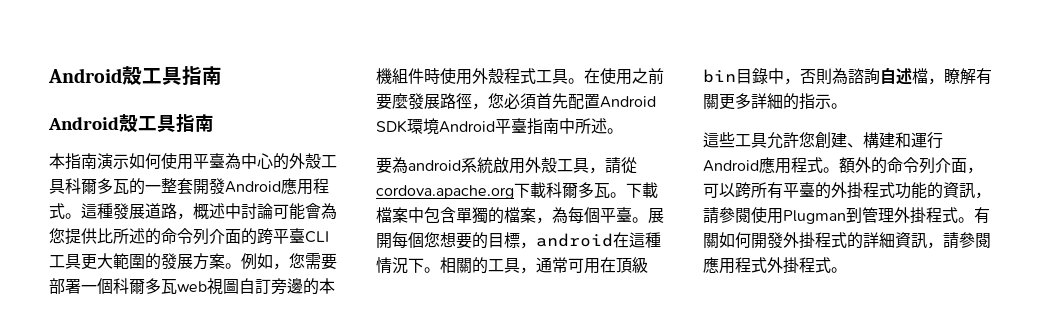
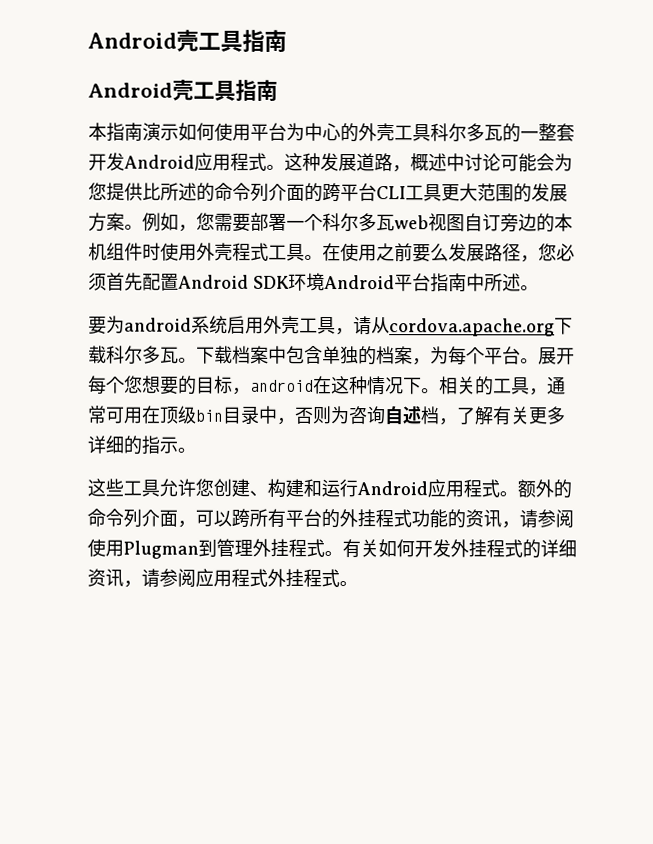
[48,66,142,85] Android殼 -> [88,29,199,52] Android壳
[119,114,138,132] 殼 -> [172,79,194,101] 壳
[209,153,241,170] 臺為 -> [268,122,305,141] 台为
[305,153,337,169] [49,178,97,194] 殼工具科爾 -> [376,123,467,142] 壳工具科尔
[193,178,329,195] [49,203,129,220] 開發Android應用程式。這種發 -> [88,152,339,172] 开发Android应用程式。这种发
[241,203,337,220] 討論可能會為 -> [464,153,573,173] 讨论可能会为
[289,228,305,243] 臺 -> [358,183,377,202] 台
[113,253,177,270] 範圍的發 -> [477,183,550,203] 范围的发
[97,278,145,294] 個科爾 -> [304,212,359,232] 个科尔
[207,278,335,295] [376,68,504,85] 視圖自訂旁邊的本機組件時使用外殼 -> [428,213,573,233] [88,242,233,261] 视图自订旁边的本机组件时使用外壳
[392,93,536,110] 麼發展路徑，您必須 -> [430,243,575,263] [88,272,107,291] 么发展路径，您必须
[407,119,423,134] 環 -> [288,273,307,291] 环
[511,118,527,133] 臺 -> [412,273,431,292] 台
[392,157,637,174] [376,182,578,199] 為android系統啟用外殼工具，請從cordova.apache.org下載科爾 -> [106,315,573,337] [88,345,143,364] 为android系统启用外壳工具，请从cordova.apache.org下载科尔
[642,182,658,198] [376,207,392,223] 載檔 -> [214,345,251,364] 载档
[456,207,664,224] [376,232,424,249] 單獨的檔案，為每個平臺。展開每個 -> [322,345,575,366] [88,375,125,395] 单独的档案，为每个平台。展开每个
[504,232,520,248] 標 -> [214,375,233,394] 标
[629,232,661,248] [376,257,472,274] 這種情況下。相關 -> [331,376,476,396] 这种情况下。相关
[616,257,648,273] [703,67,992,85] [703,93,783,110] 頂級bin目錄中，否則為諮詢自述檔，瞭解有關更多詳細 -> [159,405,566,426] [87,435,124,454] 顶级bin目录中，否则为咨询自述档，了解有关更多详细
[703,132,719,148] 這 -> [87,478,106,497] 这
[783,132,943,149] [703,157,855,174] 許您創建、構建和運行Android應用程式。額 -> [177,478,536,498] 许您创建、构建和运行Android应用程式。额
[799,182,863,199] 臺的外掛 -> [303,508,376,529] 台的外挂
[943,182,991,199] [703,207,751,224] 資訊，請參閱 -> [465,509,574,529] 资讯，请参阅
[910,207,926,224] 掛 -> [270,538,289,557] 挂
[703,232,991,249] [703,257,719,273] 關如何開發外掛程式的詳細資訊，請參閱應 -> [360,539,577,559] [87,568,214,588] 关如何开发外挂程式的详细资讯，请参阅应
[783,257,799,274] 掛 -> [285,568,304,587] 挂

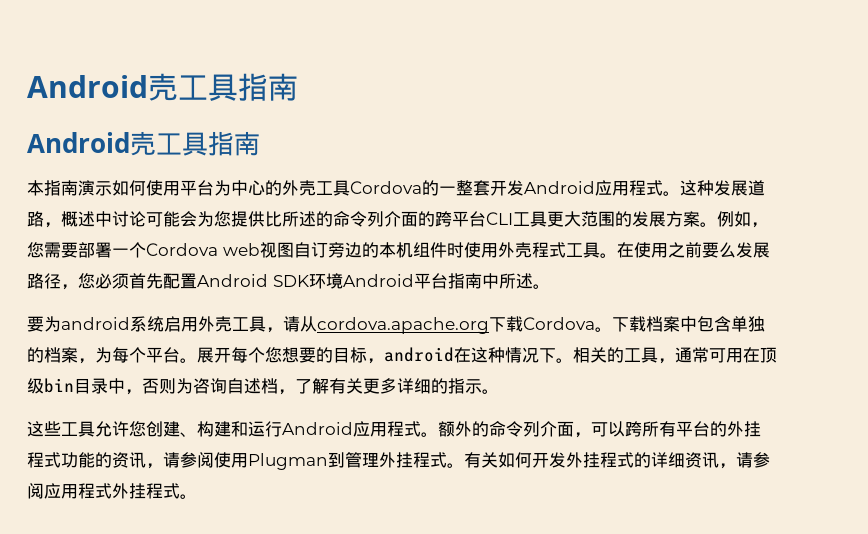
[430,123,503,142] 科尔多瓦 -> [350,181,422,194] Cordova
[322,212,395,232] 科尔多瓦 -> [146,243,218,256] Cordova
[106,345,179,364] 科尔多瓦 -> [523,317,595,330] Cordova

